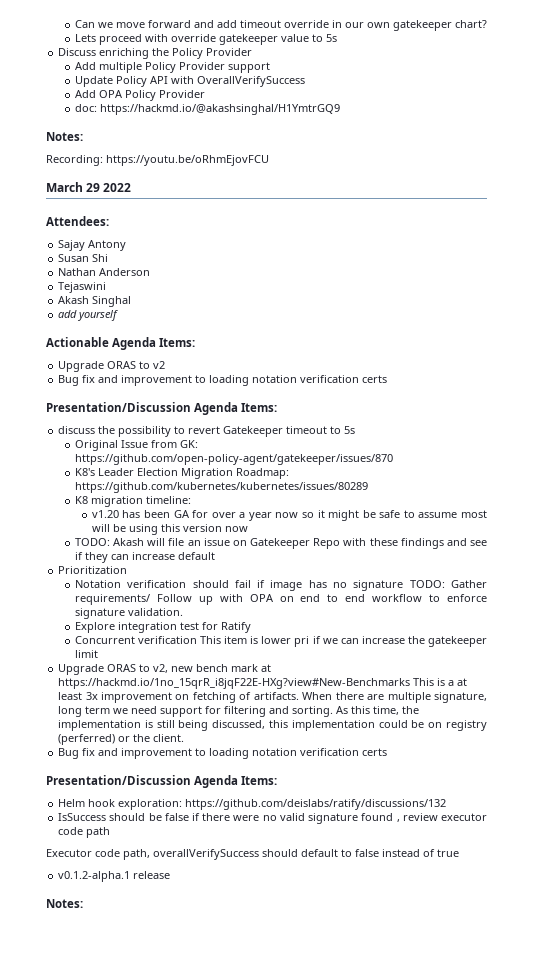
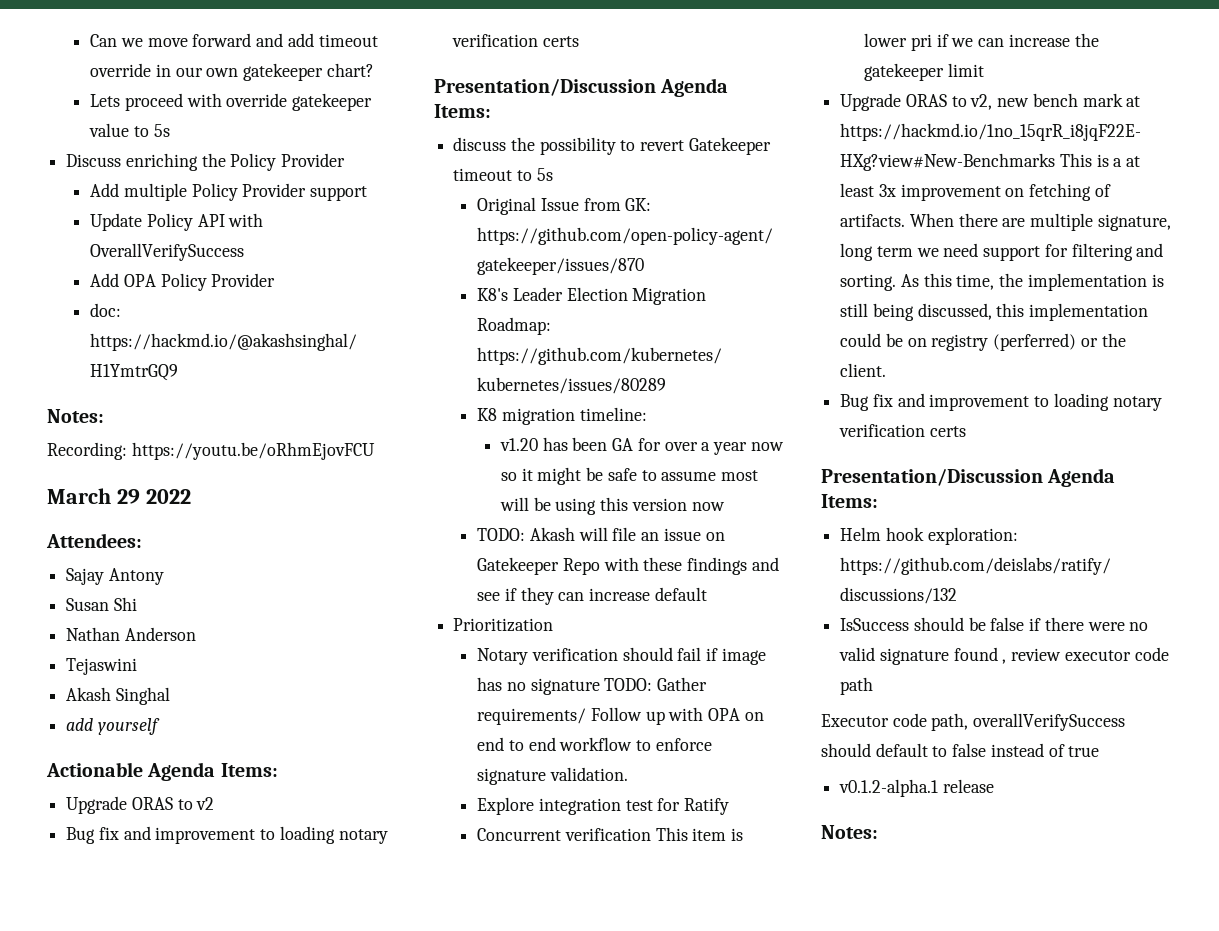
[252,375,298,383] notation -> [338,829,388,844] notary
[74,580,121,588] Notation -> [477,648,529,665] Notary
[252,748,298,756] notation -> [1112,396,1162,411] notary

